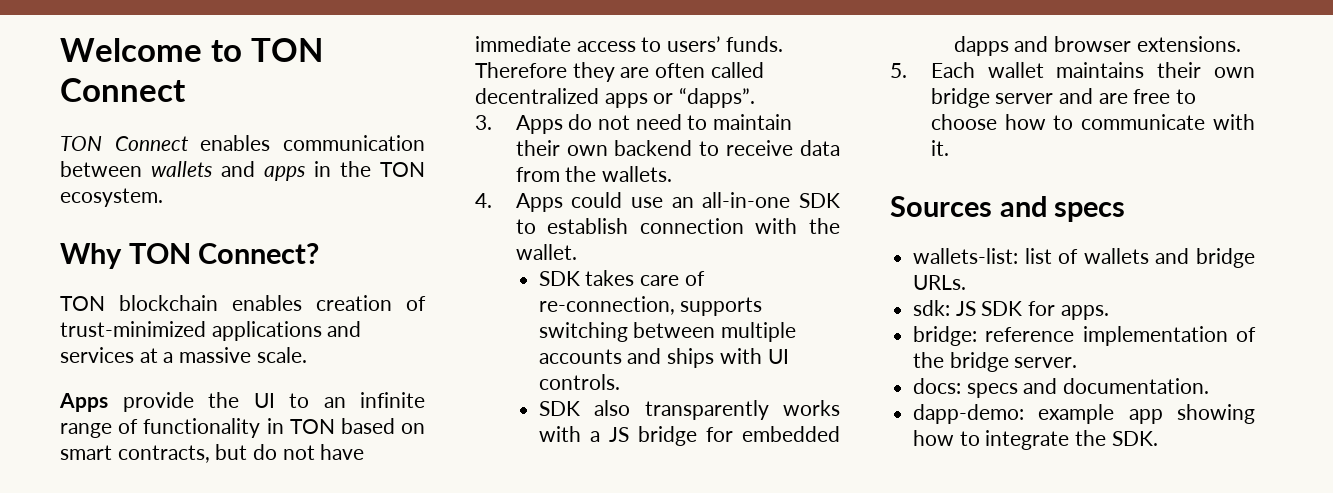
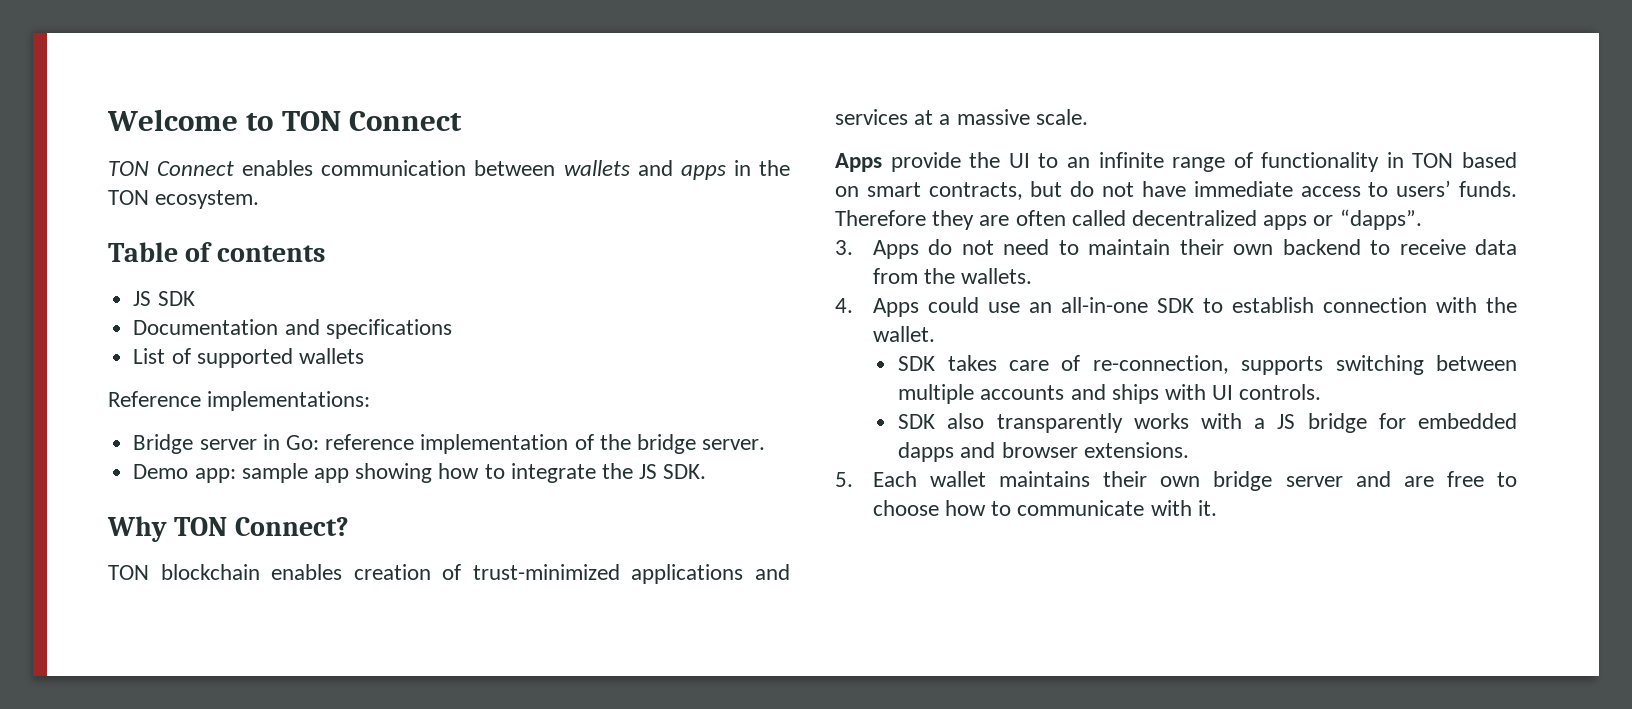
(163, 197) none -> [108,242,325,262] [133,291,195,306] [133,319,452,339] [133,348,364,368] [108,391,371,411] [133,434,766,454] [133,463,707,483] // Table of contents // JS SDK // Documentation and specifications // List of supported wallets // Reference implementations: // Bridge server in Go: reference implementation of the bridge server. // Demo app: sample app showing how to integrate the JS SDK.
[890,196,1126,222] [913,248,1255,268] [913,275,967,290] [913,300,1109,320] [913,326,1256,346] [913,352,1078,372] [913,378,1210,398] [913,404,1255,424] [913,430,1158,450] // Sources and specs // wallets-list: list of wallets and bridge URLs. // sdk: JS SDK for apps. // bridge: reference implementation of the bridge server. // docs: specs and documentation. // dapp-demo: example app showing how to integrate the SDK. -> (1217, 508) none

